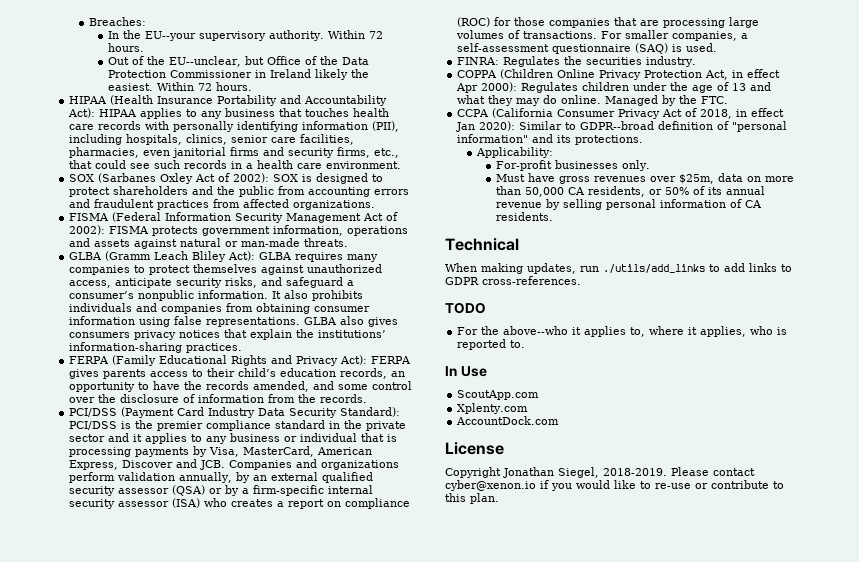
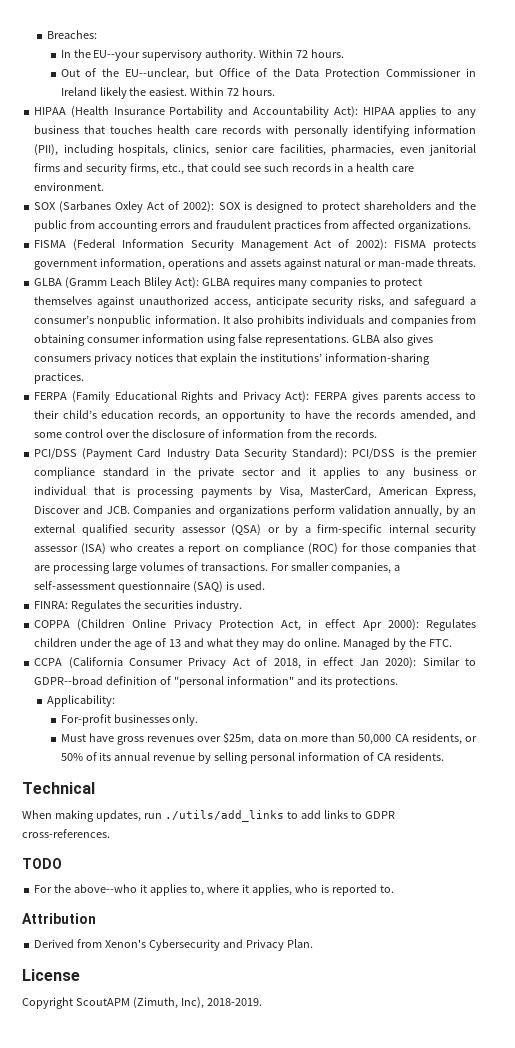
[445,366,487,377] [457,390,540,400] [457,403,529,414] [456,416,560,425] [445,442,504,455] [445,467,755,478] [445,480,784,491] [445,493,499,504] In Use // ScoutApp.com // Xplenty.com // AccountDock.com // License // Copyright Jonathan Siegel, 2018-2019. Please contact cyber@xenon.io if you would like to re-use or contribute to this plan. -> [22,913,96,924] [34,939,313,951] [22,969,80,981] [22,997,262,1009] Attribution // Derived from Xenon's Cybersecurity and Privacy Plan. // License // Copyright ScoutAPM (Zimuth, Inc), 2018-2019.

